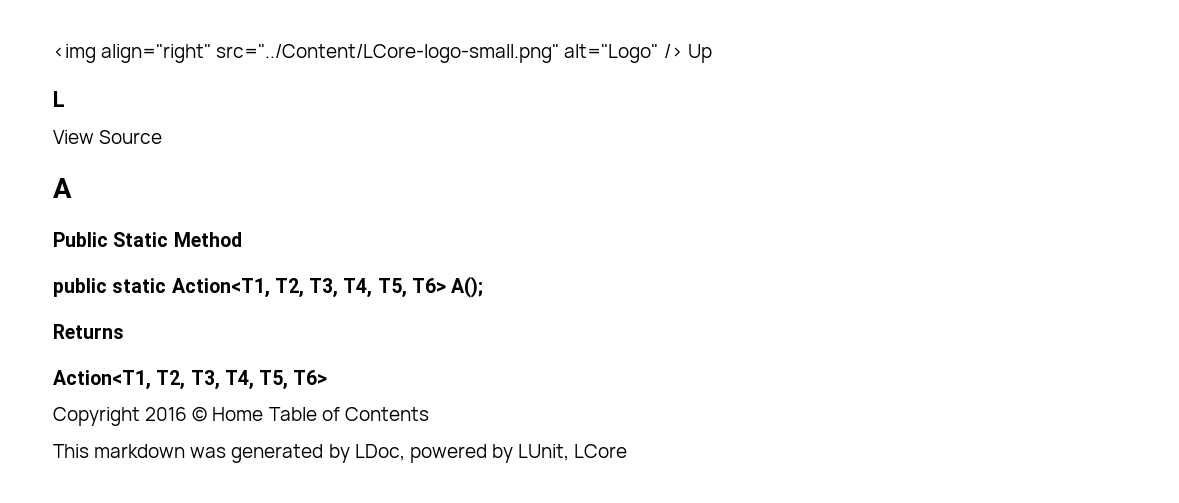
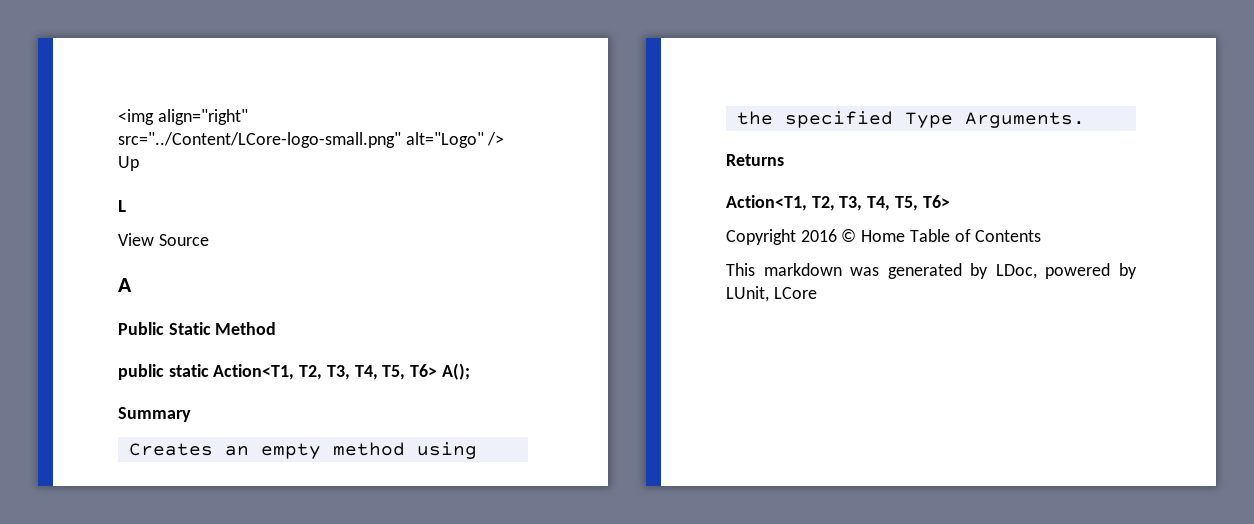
(484, 287) none -> [118,407,191,422] [128,442,477,459] [736,111,1085,128] // Summary // Creates an empty method using the specified Type Arguments.

